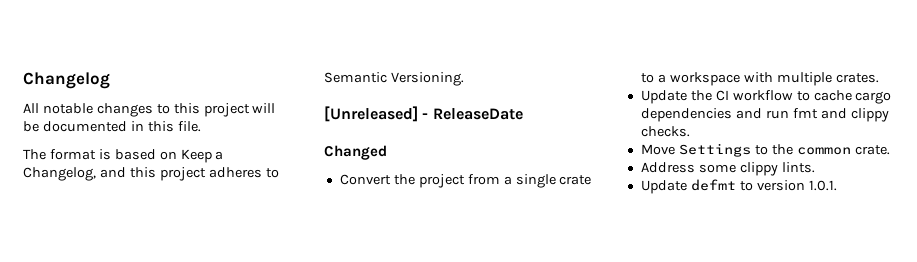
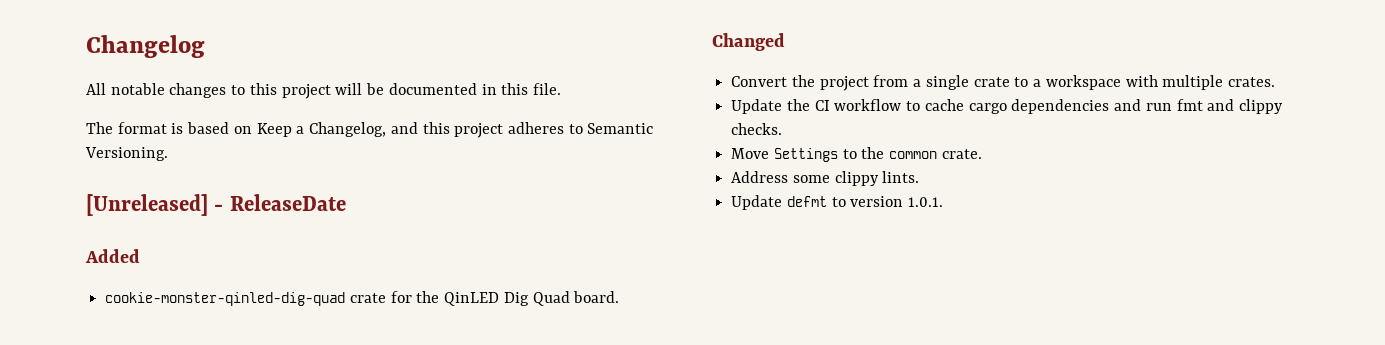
(523, 114) none -> [85,249,140,263] [105,291,620,306] // Added // cookie-monster-qinled-dig-quad crate for the QinLED Dig Quad board.

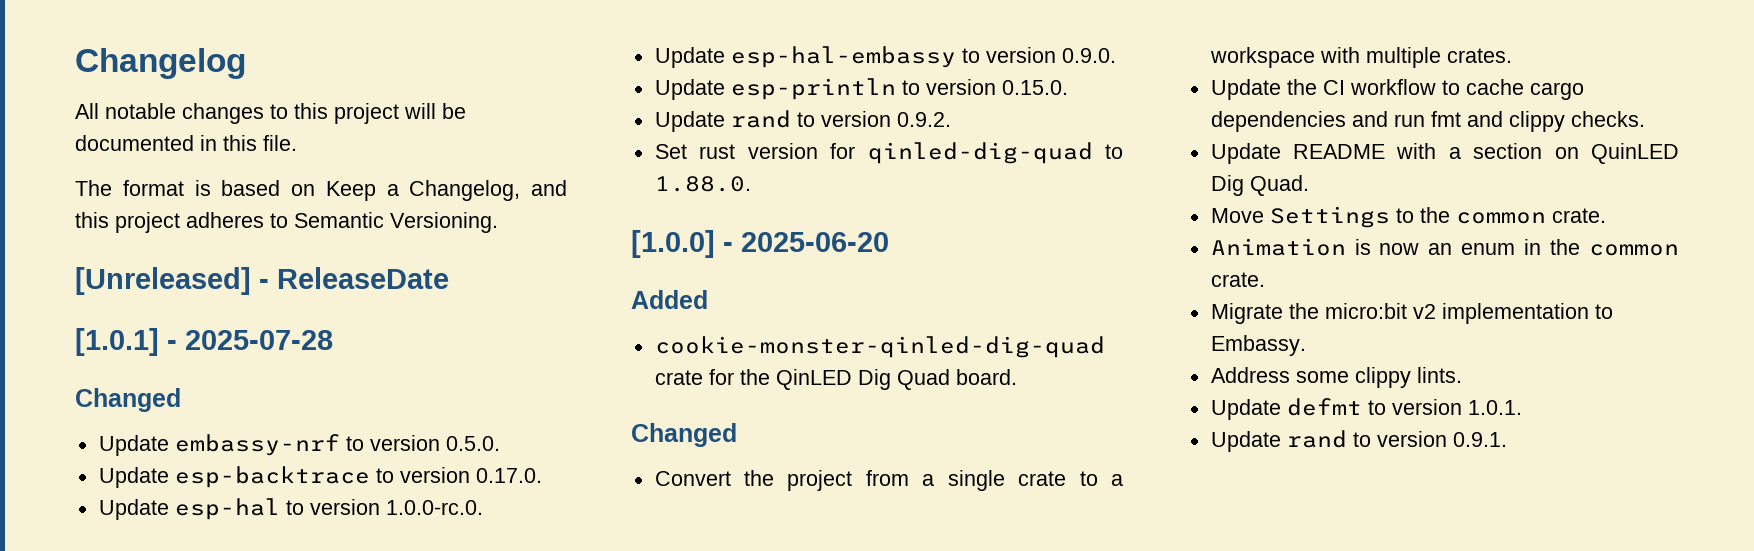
(346, 202) none -> [75,328,333,356] [75,388,181,412] [98,434,500,456] [98,466,542,488] [98,498,483,520] [654,46,1116,68] [654,78,1068,100] [654,110,951,132] [654,142,1123,164] [654,176,751,192] [631,230,889,258] // [1.0.1] - 2025-07-28 // Changed // Update embassy-nrf to version 0.5.0. // Update esp-backtrace to version 0.17.0. // Update esp-hal to version 1.0.0-rc.0. // Update esp-hal-embassy to version 0.9.0. // Update esp-println to version 0.15.0. // Update rand to version 0.9.2. // Set rust version for qinled-dig-quad to 1.88.0. // [1.0.0] - 2025-06-20
(783, 129) none -> [1210,143,1679,164] [1210,175,1309,196] // Update README with a section on QuinLED Dig Quad.
(982, 154) none -> [1210,238,1679,256] [1210,272,1265,287] [1210,303,1613,324] [1210,335,1306,356] // Animation is now an enum in the common crate. // Migrate the micro:bit v2 implementation to Embassy.
(944, 202) none -> [1210,430,1507,452] // Update rand to version 0.9.1.

